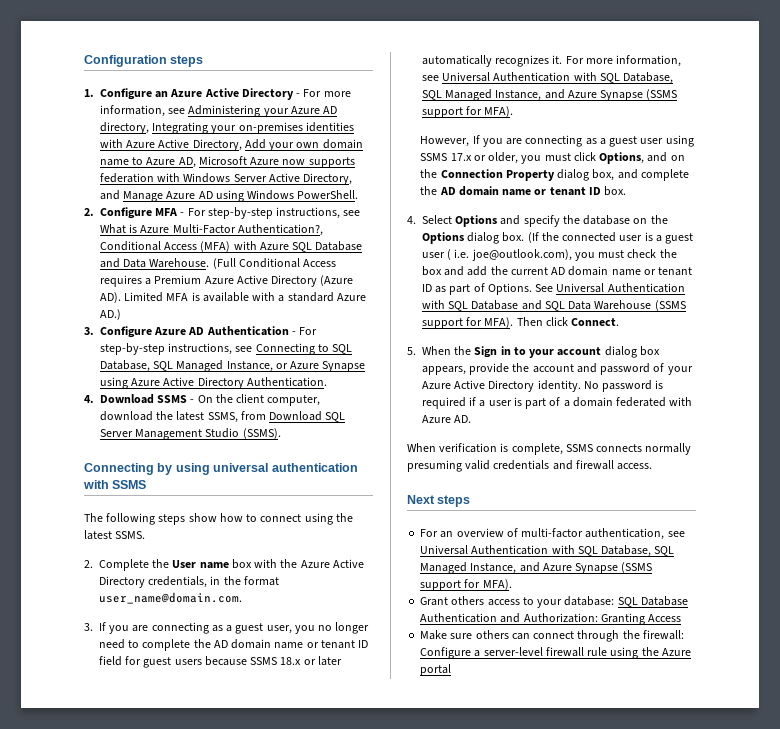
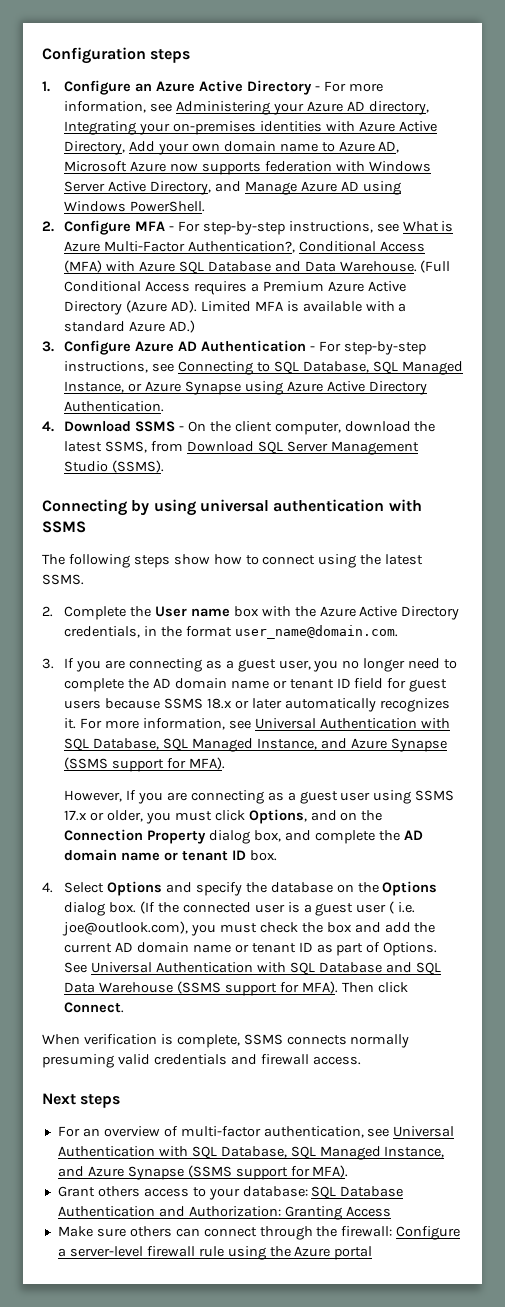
[407,346,660,358] [422,363,693,375] [422,380,664,392] [422,397,693,409] [422,415,472,423] // 5. When the Sign in to your account dialog box appears, provide the account and password of your Azure Active Directory identity. No password is required if a user is part of a domain federated with Azure AD. -> (125, 1007) none

